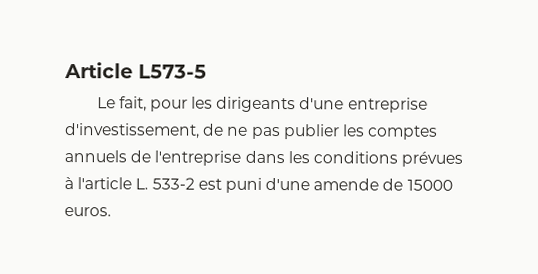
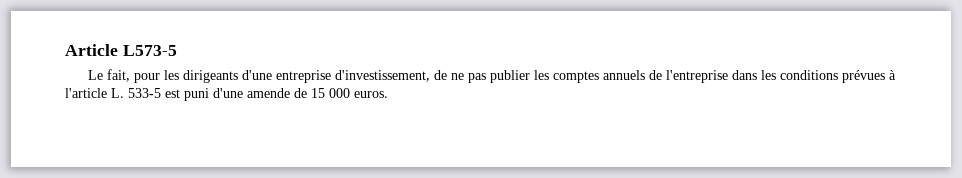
[151,177,195,190] 533-2 -> [128,88,161,98] 533-5
[406,179,453,191] 15000 -> [311,88,350,98] 15 000

